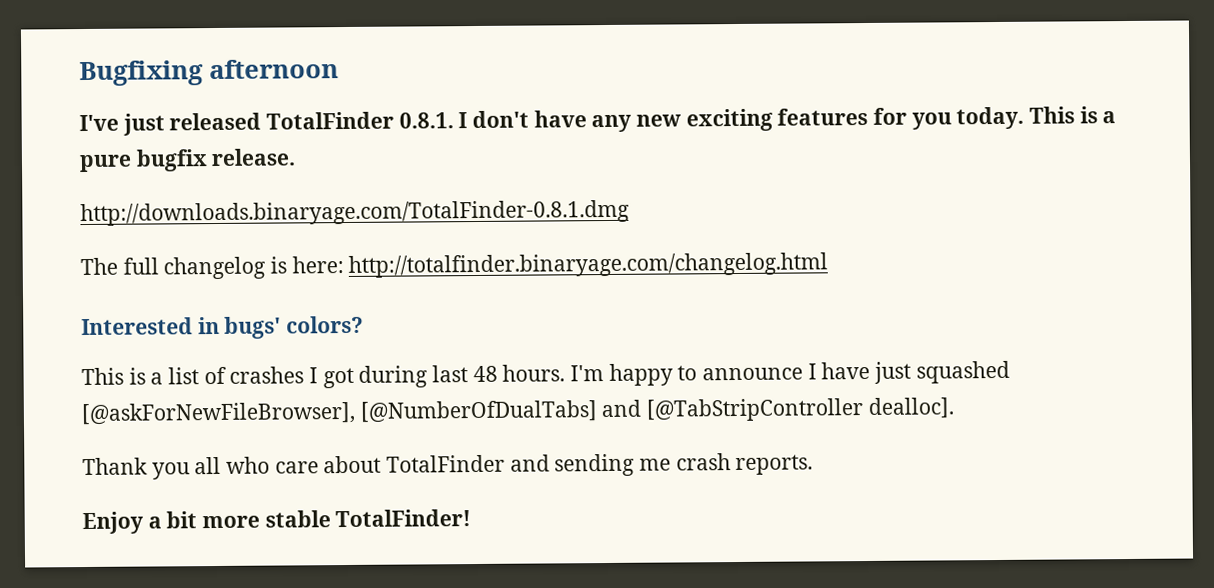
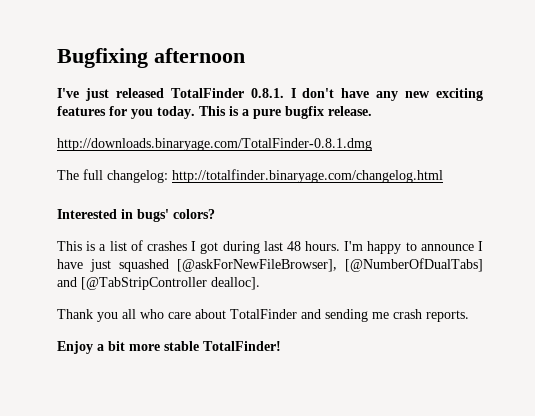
[163,256,344,280] changelog is here: -> [107,170,168,183] changelog:

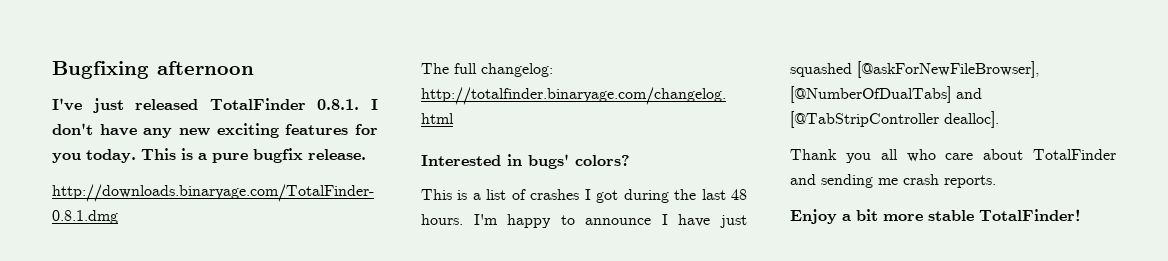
(260, 247) none -> [674,189,697,200] the

